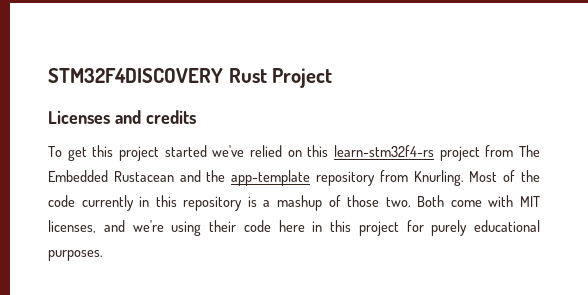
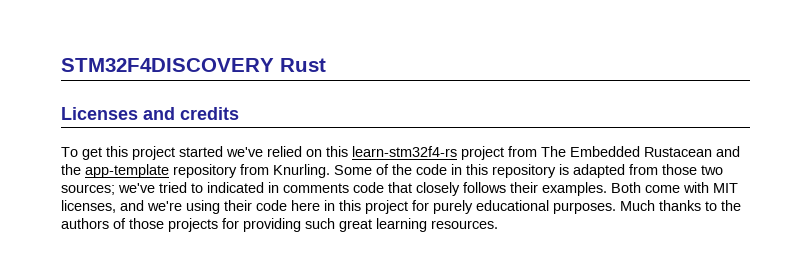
[272,68,333,88] Project -> (326, 65) none
[469,171,498,182] Most -> [334,165,372,175] Some
[81,195,134,211] currently -> (447, 169) none
[263,195,411,211] a mashup of those two. -> [573,164,723,178] [61,182,607,196] adapted from those two sources; we've tried to indicated in comments code that closely follows their examples.
(103, 255) none -> [620,200,741,211] [61,218,498,232] Much thanks to the authors of those projects for providing such great learning resources.

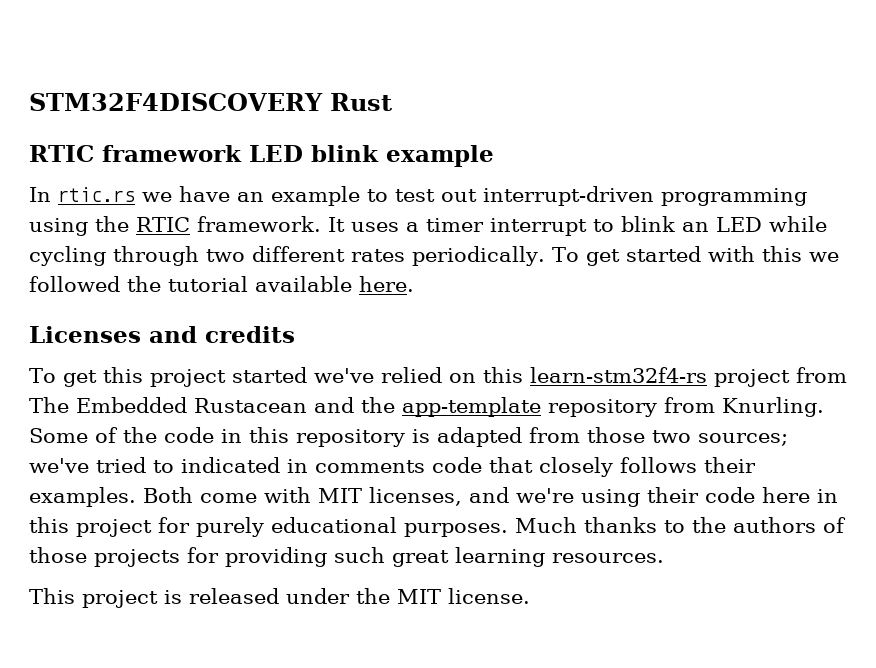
(326, 65) none -> [29,145,494,167] [29,186,807,206] [29,216,827,236] [29,246,839,266] [29,276,414,292] // RTIC framework LED blink example // In rtic.rs we have an example to test out interrupt-driven programming using the RTIC framework. It uses a timer interrupt to blink an LED while cycling through two different rates periodically. To get started with this we followed the tutorial available here.
(498, 224) none -> [29,588,530,608] // This project is released under the MIT license.

